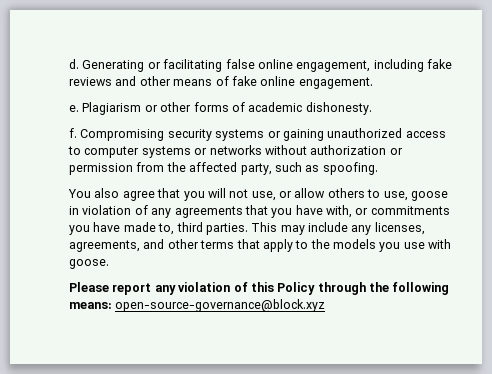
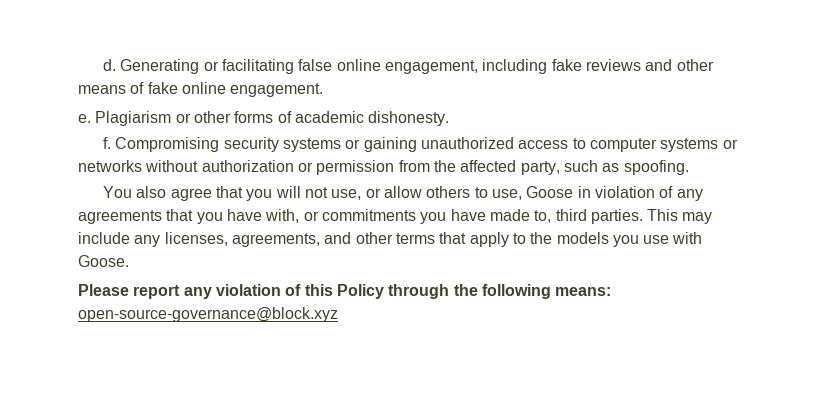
[410,191,448,201] goose -> [526,186,574,198] Goose
[69,259,109,269] goose. -> [78,255,129,267] Goose.

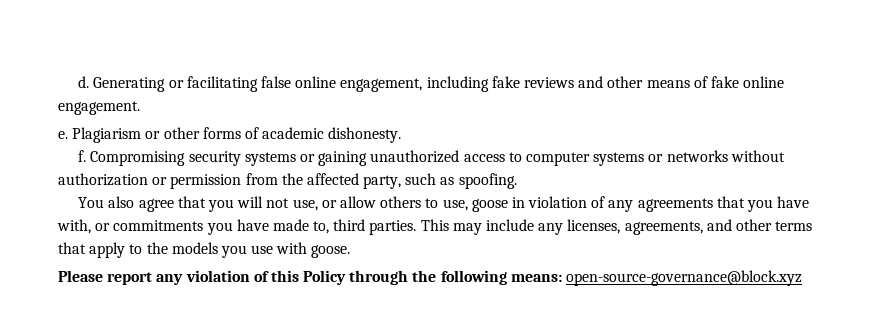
[526,186,574,198] Goose -> [471,199,508,212] goose
[78,255,129,267] Goose. -> [311,245,351,258] goose.

